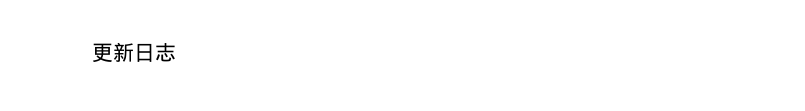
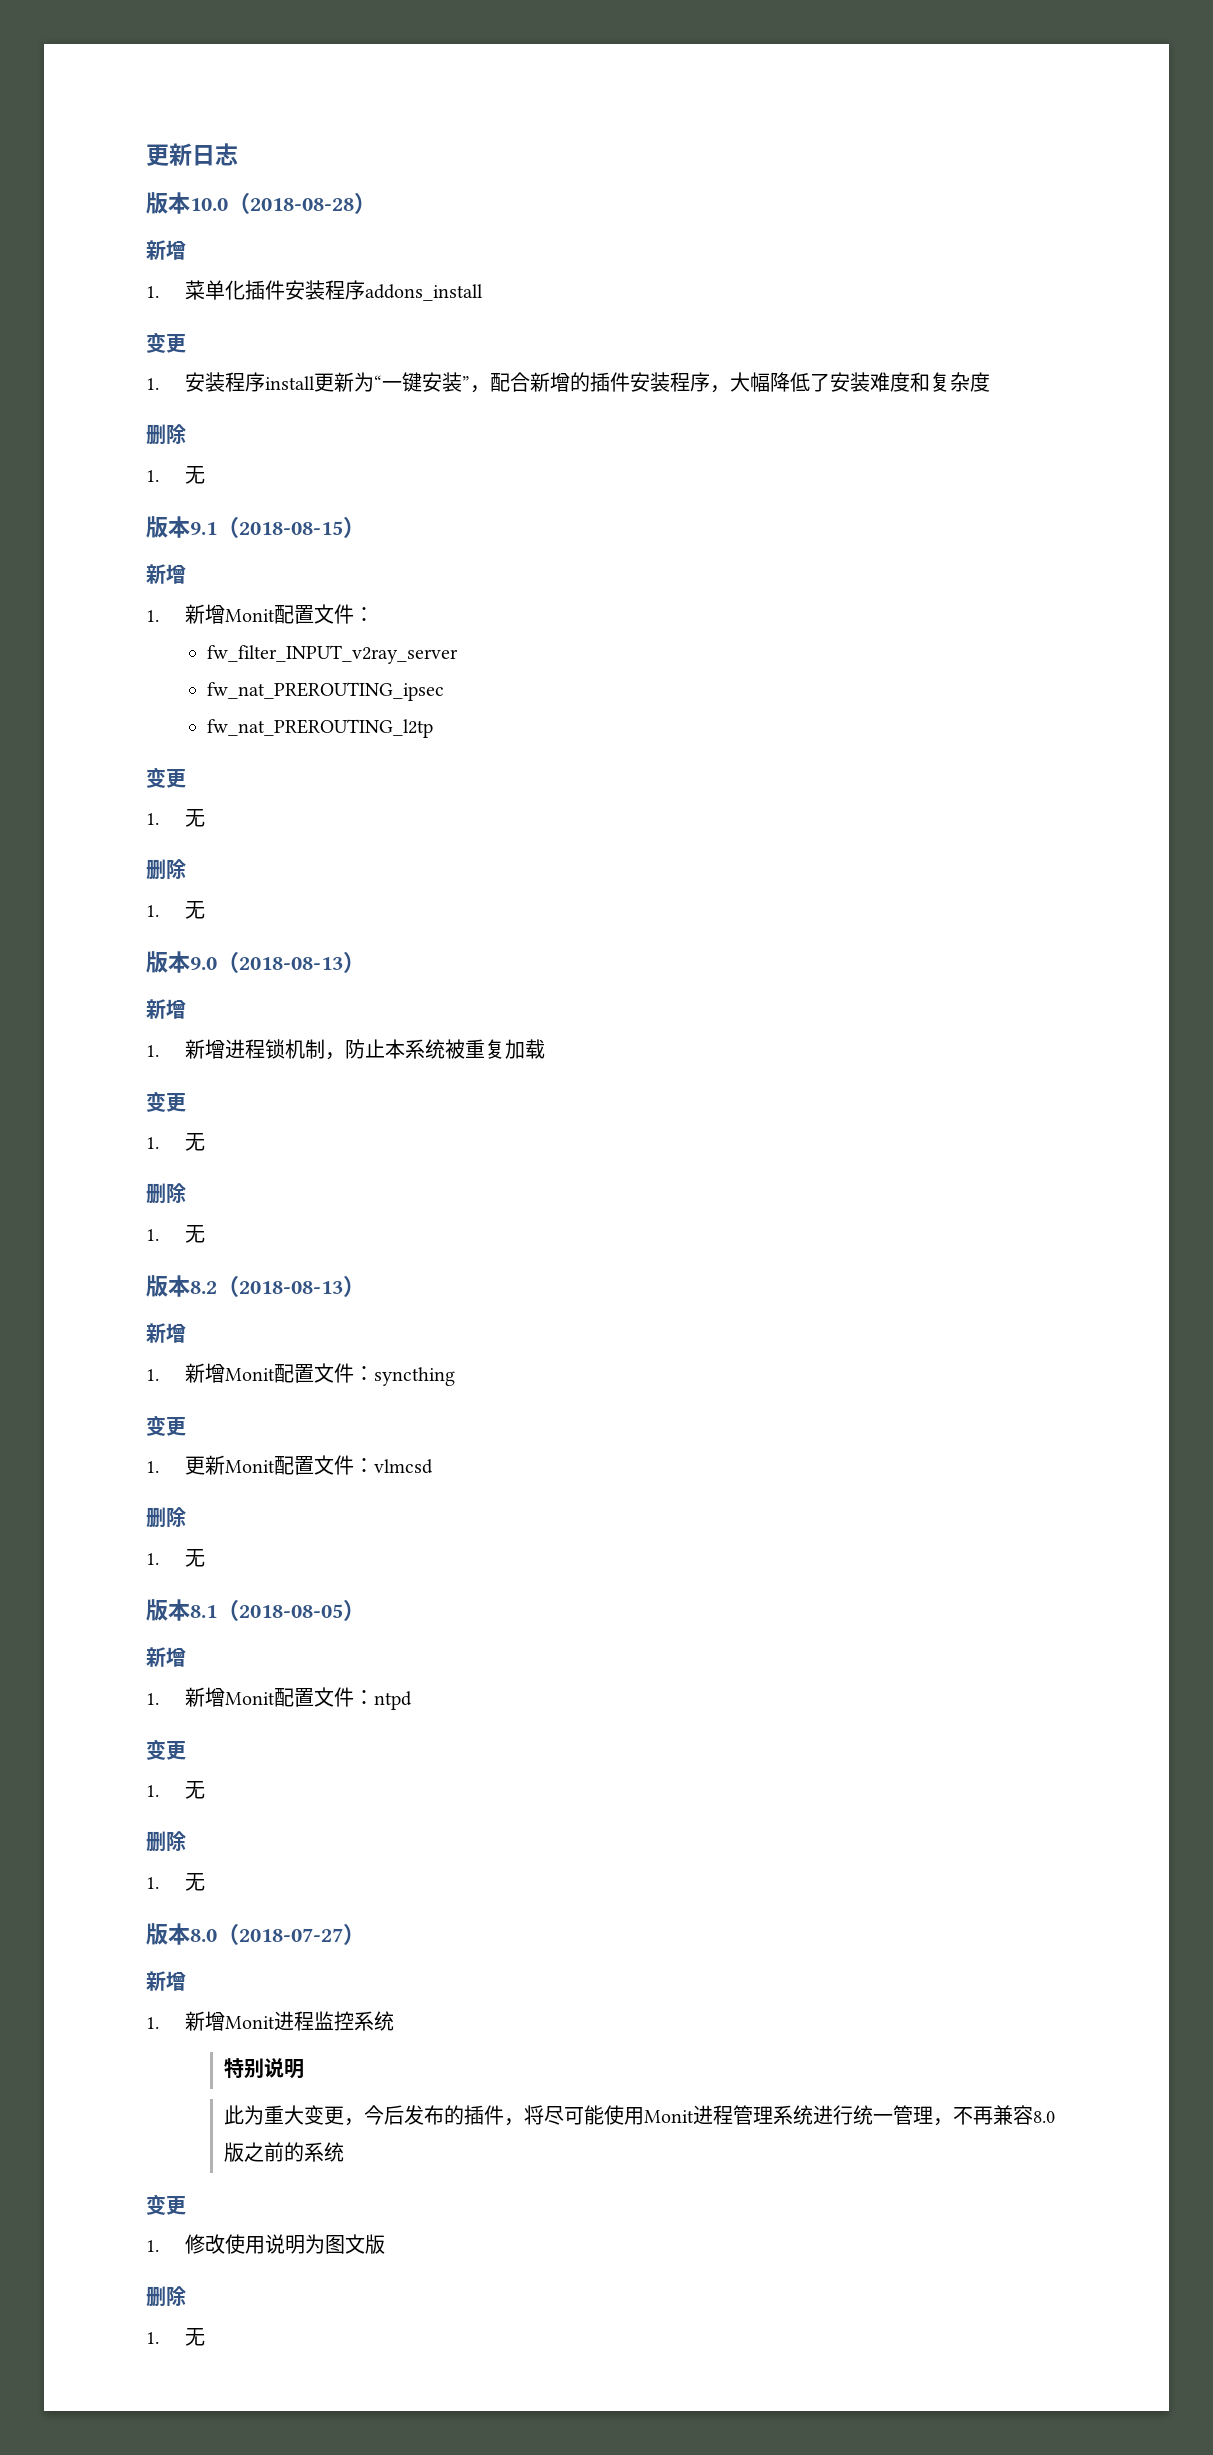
(176, 52) none -> [146,192,376,214] [146,240,186,260] [146,280,484,301] [146,332,186,353] [146,372,991,393] [146,424,186,445] [146,466,206,484] [146,516,365,538] [146,564,186,584] [146,604,375,624] [207,645,459,664] [207,682,445,701] [207,719,434,738] [146,767,186,788] [146,809,206,827] [146,859,186,880] [146,901,206,919] [146,951,365,973] [146,999,186,1019] [146,1039,546,1060] [146,1091,186,1112] [146,1133,206,1151] [146,1183,186,1204] [146,1225,206,1243] [146,1275,365,1297] [146,1323,186,1343] [146,1363,456,1386] [146,1415,186,1436] [146,1455,434,1475] [146,1507,186,1528] [146,1549,206,1567] [146,1599,365,1621] [146,1647,186,1667] [146,1687,413,1710] [146,1739,186,1760] [146,1781,206,1799] [146,1831,186,1852] [146,1873,206,1891] [146,1923,365,1945] [146,1971,186,1991] [146,2011,395,2031] [224,2058,305,2079] [224,2105,1056,2126] [224,2142,345,2162] [146,2194,186,2215] [146,2234,386,2254] [146,2286,186,2307] [146,2328,206,2346] // 版本10.0（2018-08-28） // 新增 // 1.菜单化插件安装程序addons_install // 变更 // 1.安装程序install更新为“一键安装”，配合新增的插件安装程序，大幅降低了安装难度和复杂度 // 删除 // 1.无 // 版本9.1（2018-08-15） // 新增 // 1.新增Monit配置文件： // fw_filter_INPUT_v2ray_server // fw_nat_PREROUTING_ipsec // fw_nat_PREROUTING_l2tp // 变更 // 1.无 // 删除 // 1.无 // 版本9.0（2018-08-13） // 新增 // 1.新增进程锁机制，防止本系统被重复加载 // 变更 // 1.无 // 删除 // 1.无 // 版本8.2（2018-08-13） // 新增 // 1.新增Monit配置文件：syncthing // 变更 // 1.更新Monit配置文件：vlmcsd // 删除 // 1.无 // 版本8.1（2018-08-05） // 新增 // 1.新增Monit配置文件：ntpd // 变更 // 1.无 // 删除 // 1.无 // 版本8.0（2018-07-27） // 新增 // 1.新增Monit进程监控系统 // 特别说明 // 此为重大变更，今后发布的插件，将尽可能使用Monit进程管理系统进行统一管理，不再兼容8.0版之前的系统 // 变更 // 1.修改使用说明为图文版 // 删除 // 1.无

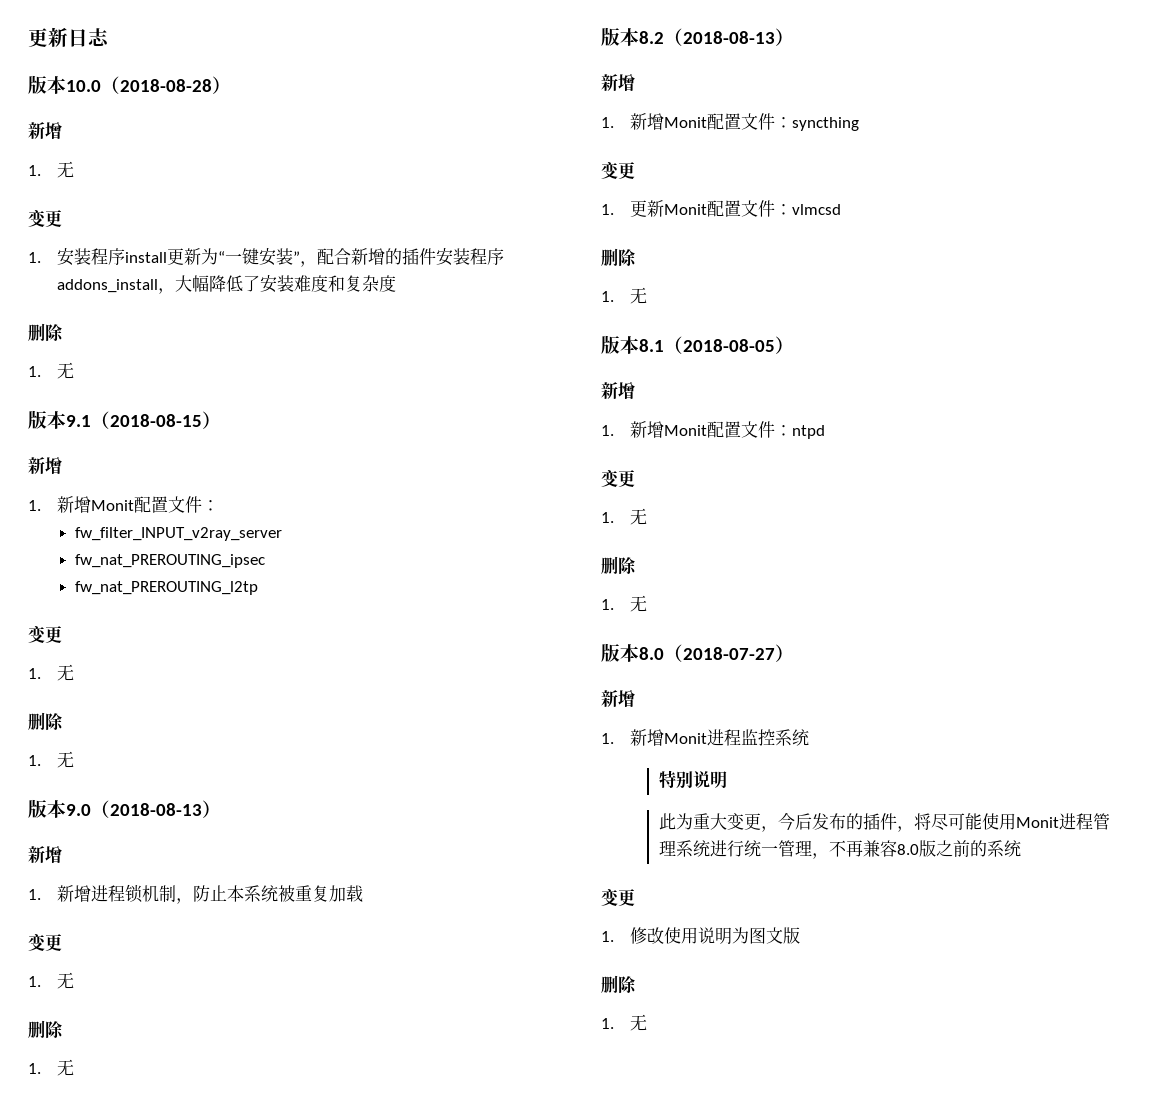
[185,280,484,301] 菜单化插件安装程序addons_install -> [56,161,74,178] 无
(711, 382) none -> [56,279,158,293] addons_install

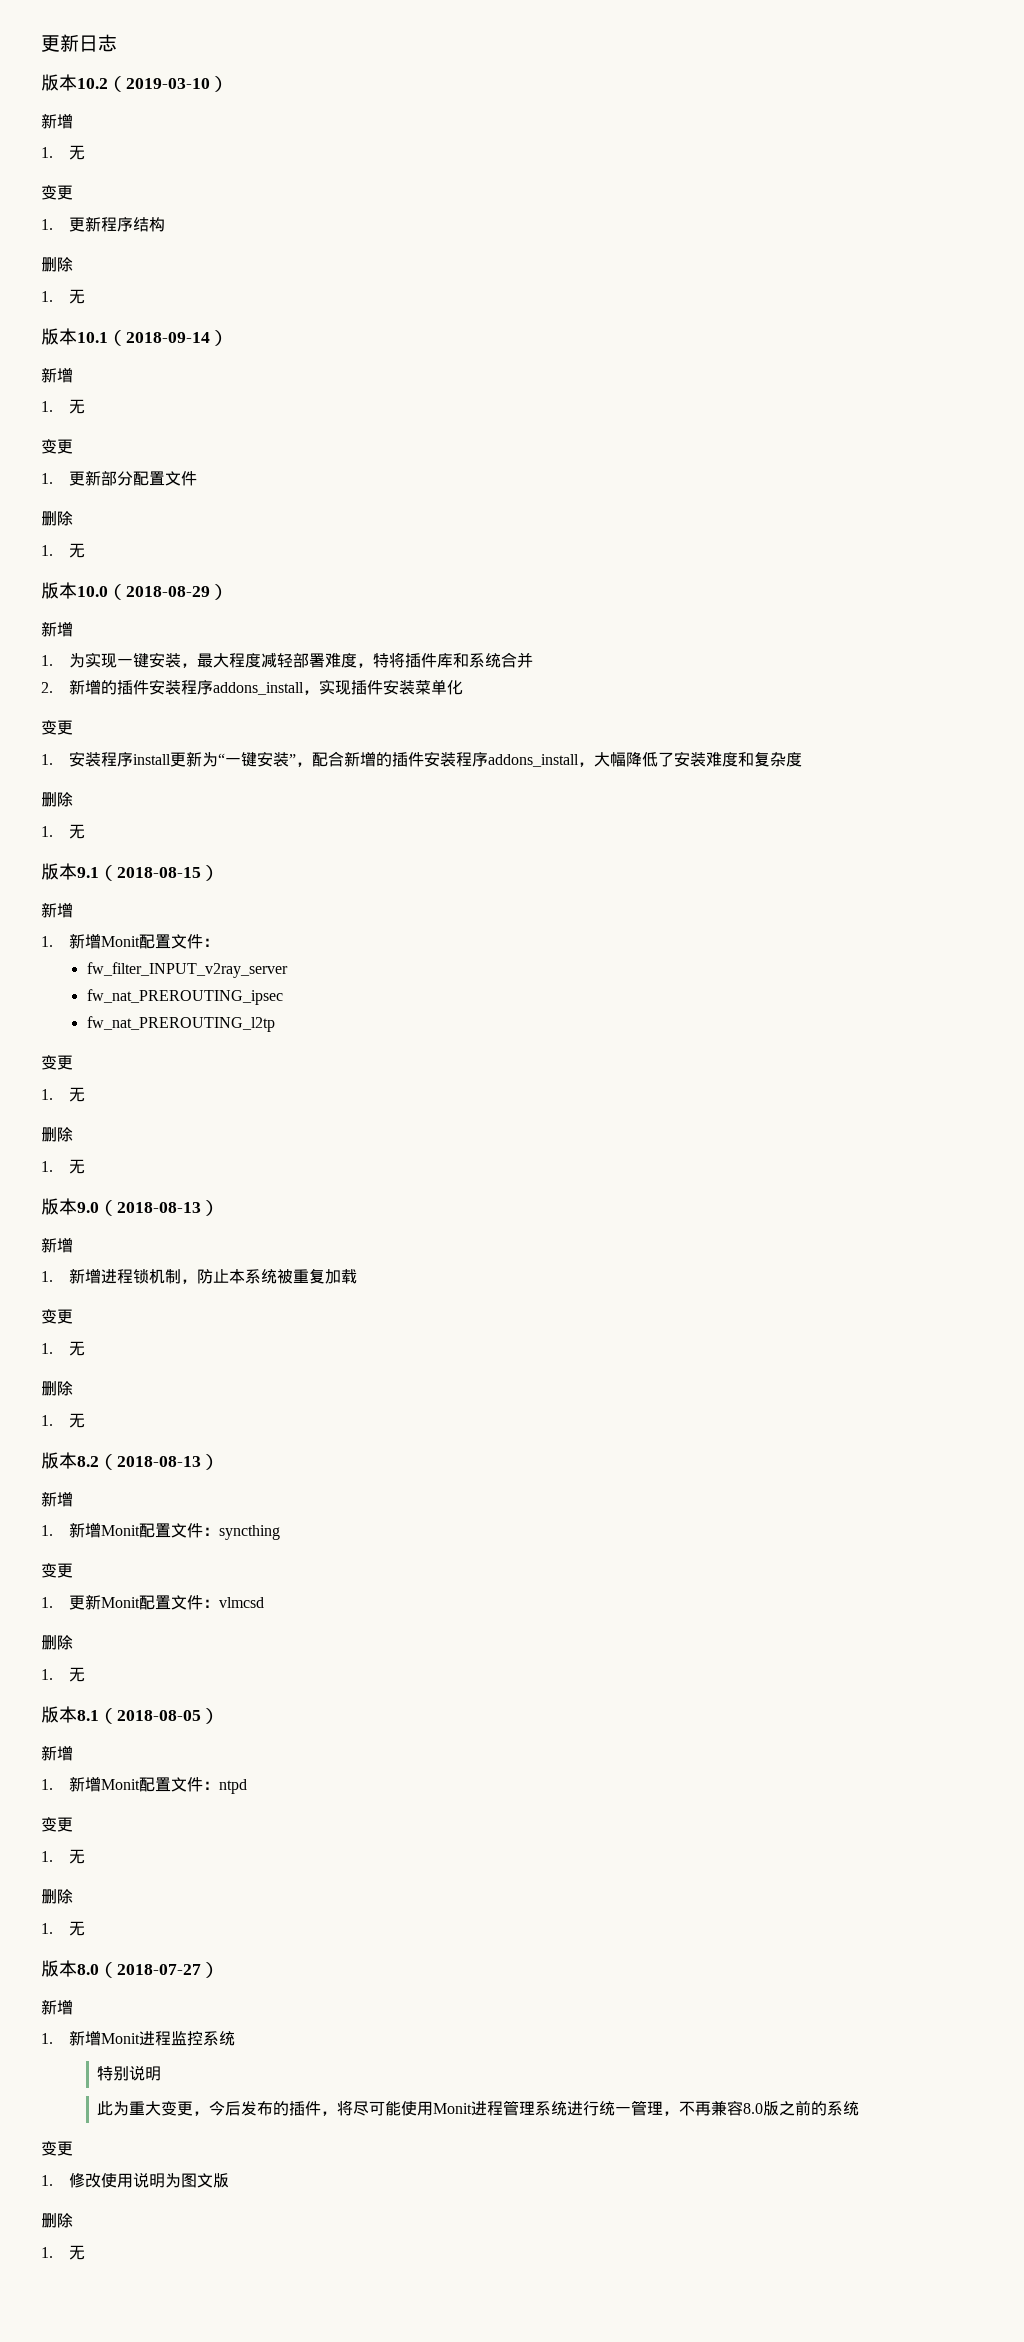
[66,76,231,94] [28,122,62,140] [28,161,74,178] [28,209,62,227] 10.0（2018-08-28） // 新增 // 1.无 // 变更 -> [77,76,228,92] [41,113,73,129] [41,145,86,160] [41,185,73,200] [41,216,166,232] [41,257,73,272] [41,289,86,304] [41,328,228,346] [41,367,73,383] [41,399,86,414] [41,439,73,454] [41,470,198,486] [41,511,73,526] [41,543,86,558] [41,582,228,600] [41,621,73,637] [41,652,534,668] [41,679,464,695] [41,720,73,735] 10.2（2019-03-10） // 新增 // 1.无 // 变更 // 1.更新程序结构 // 删除 // 1.无 // 版本10.1（2018-09-14） // 新增 // 1.无 // 变更 // 1.更新部分配置文件 // 删除 // 1.无 // 版本10.0（2018-08-29） // 新增 // 1.为实现一键安装，最大程度减轻部署难度，特将插件库和系统合并 // 2.新增的插件安装程序addons_install，实现插件安装菜单化 // 变更

